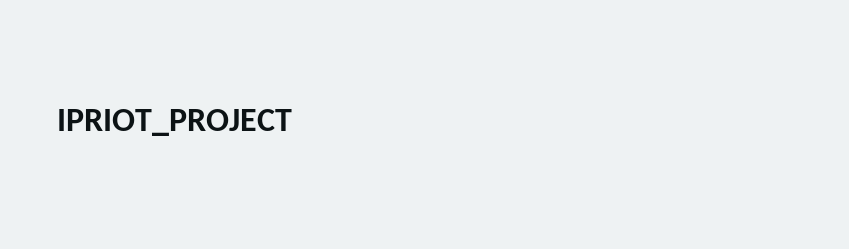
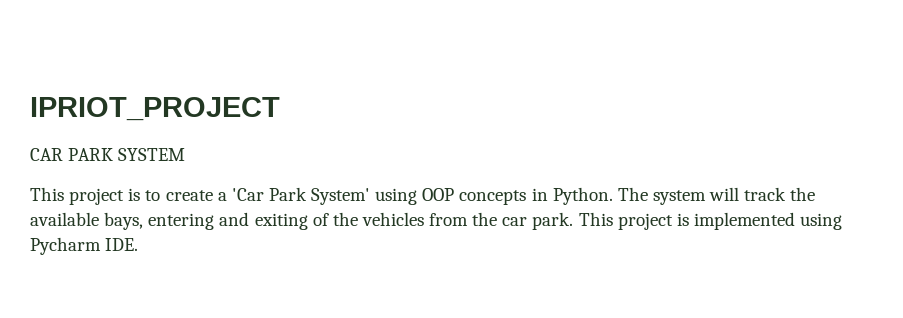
(292, 122) none -> [30,148,186,161] [30,187,816,205] [30,212,843,230] [30,237,139,255] // CAR PARK SYSTEM // This project is to create a 'Car Park System' using OOP concepts in Python. The system will track the available bays, entering and exiting of the vehicles from the car park. This project is implemented using Pycharm IDE.

